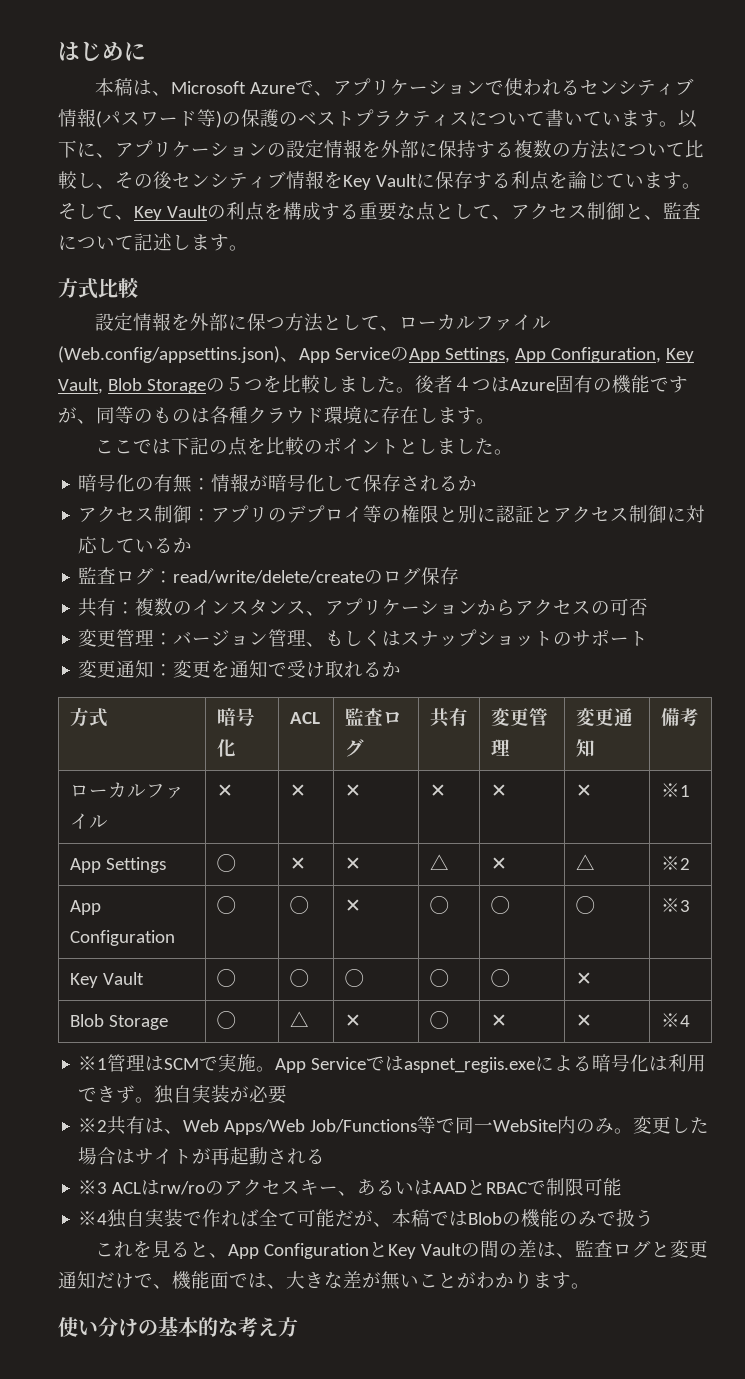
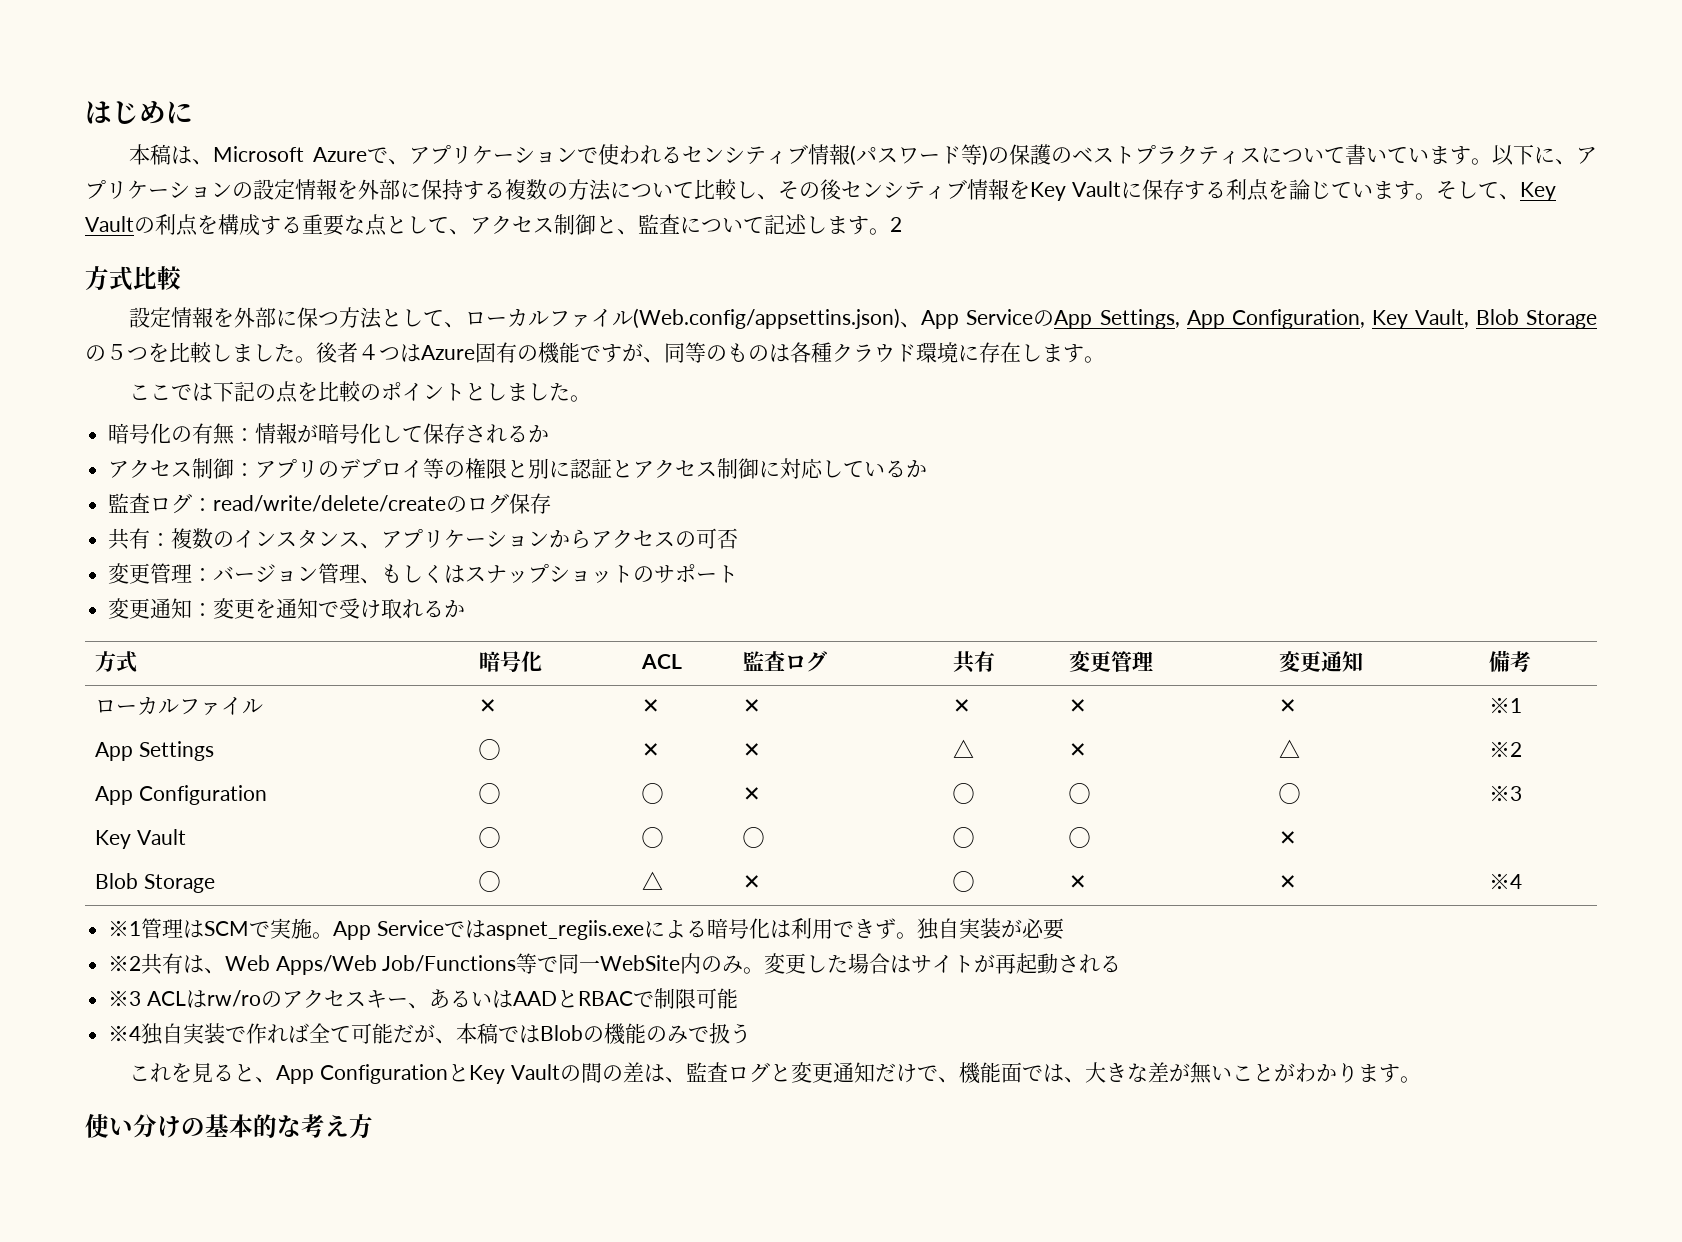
(248, 248) none -> [890,217,902,232] 2

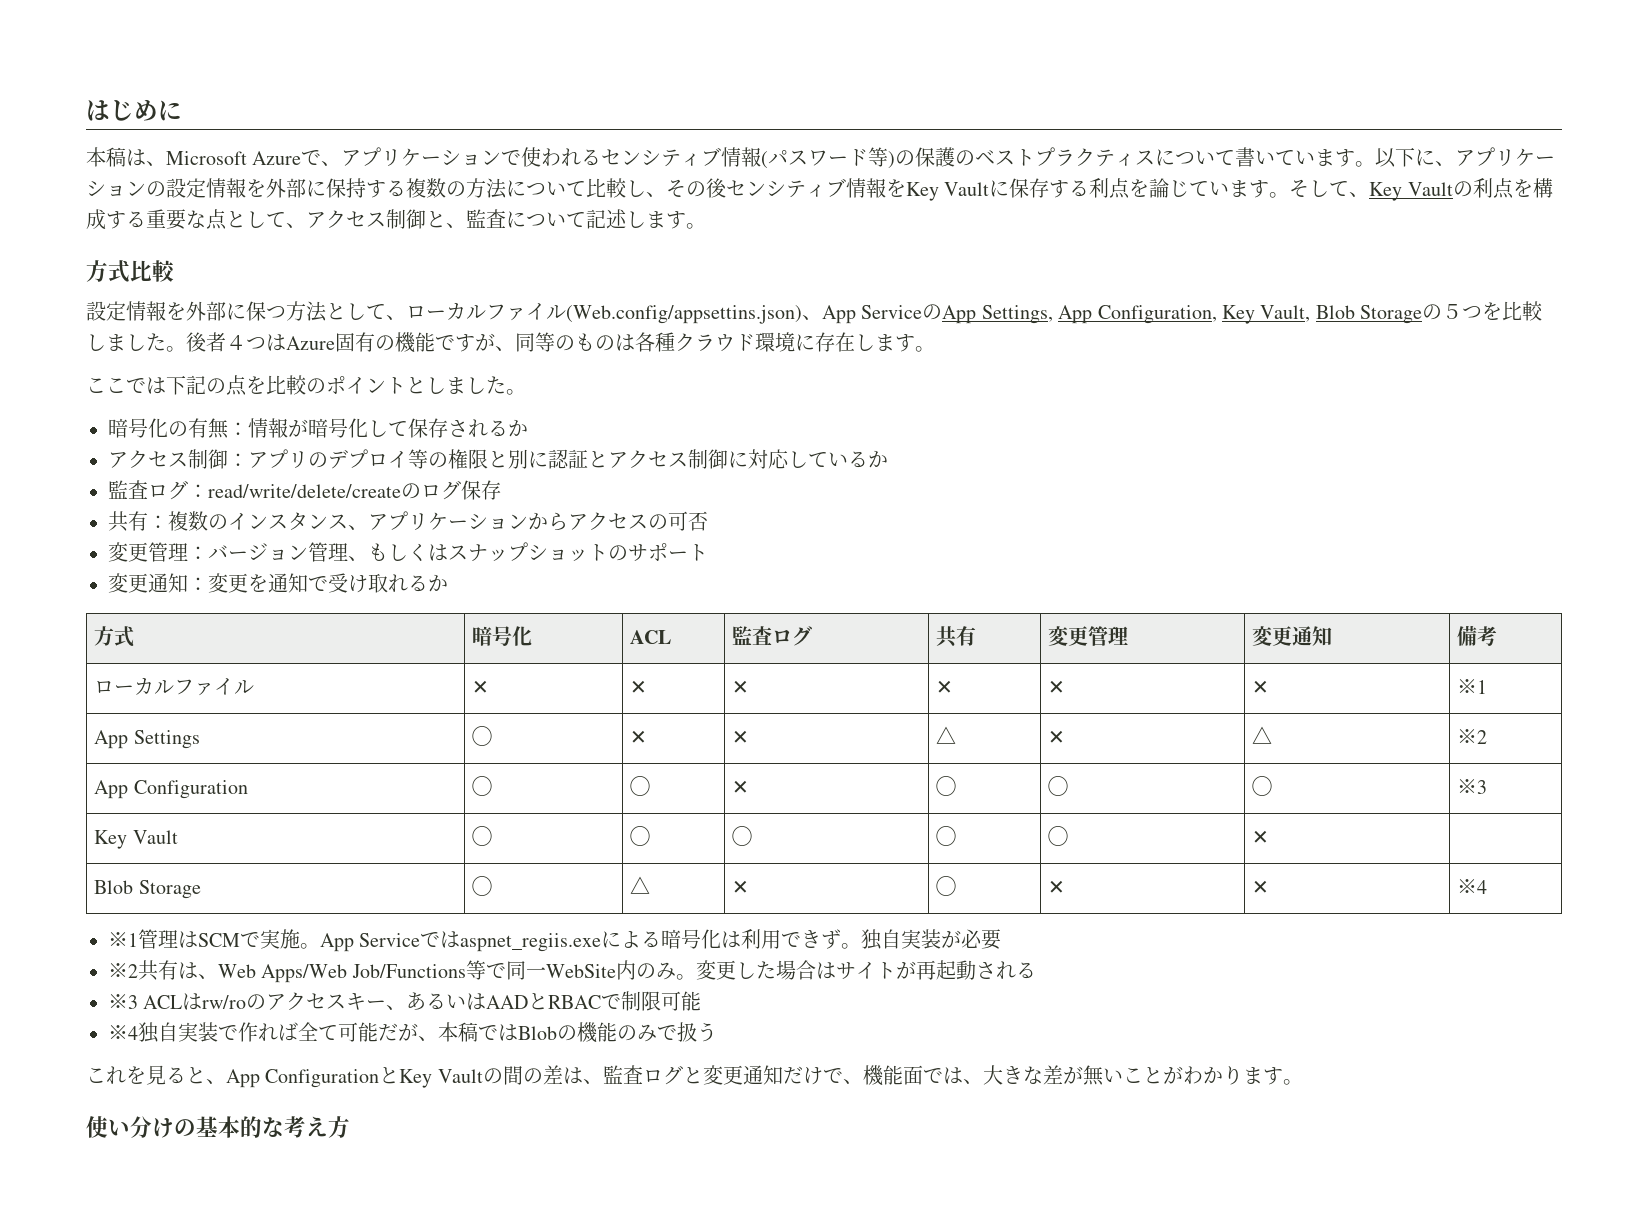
[890,217,902,232] 2 -> (706, 226) none

